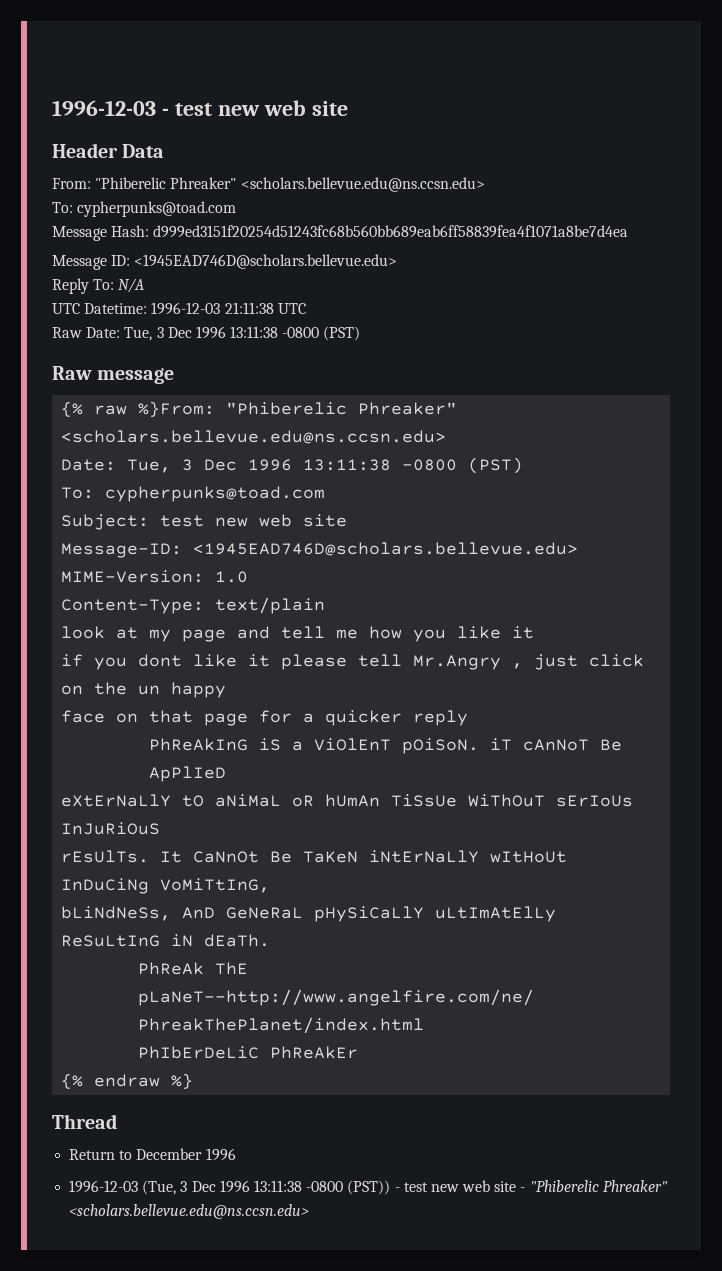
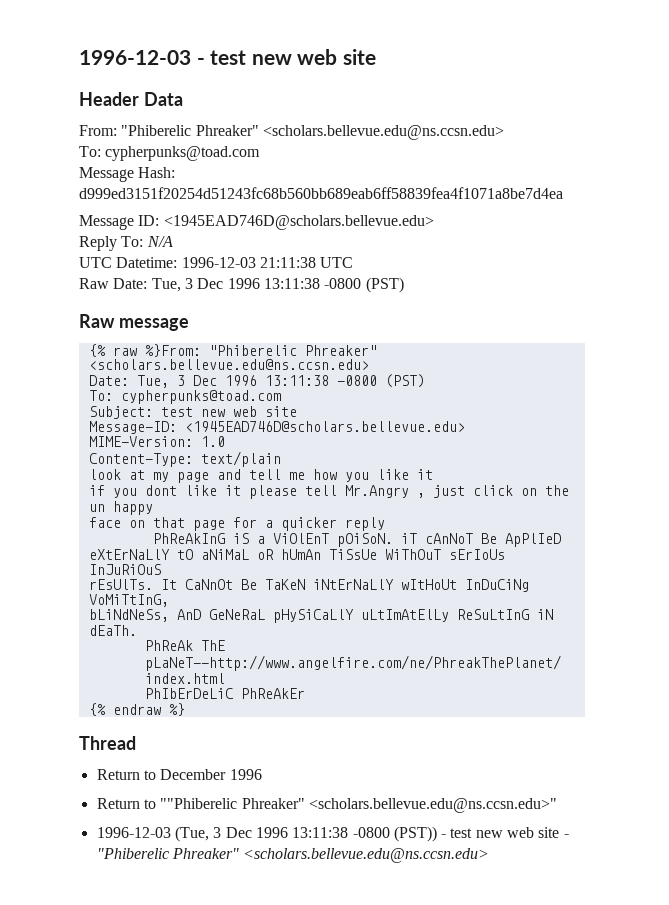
(236, 1154) none -> [96,798,557,813] // Return to ""Phiberelic Phreaker" <scholars.bellevue.edu@ns.ccsn.edu>"

